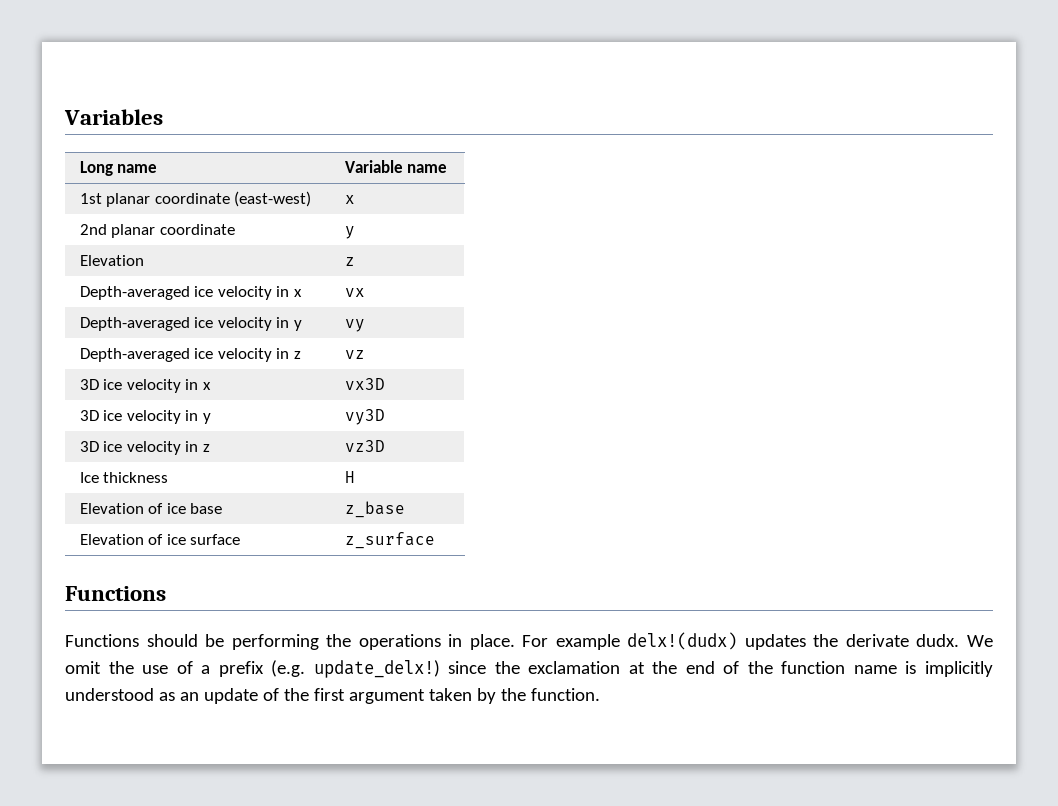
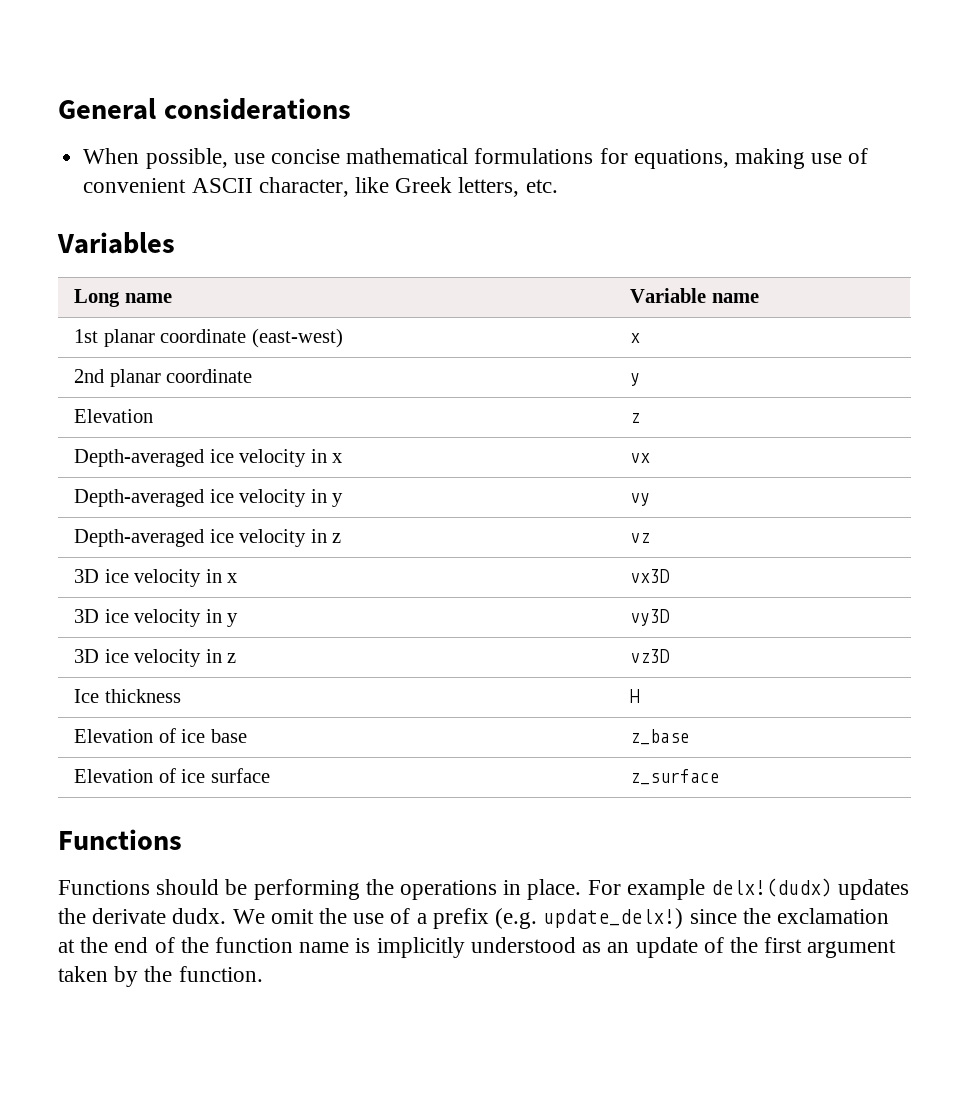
(64, 117) none -> [58,98,351,120] [83,148,869,169] [83,177,558,197] General considerations // When possible, use concise mathematical formulations for equations, making use of convenient ASCII character, like Greek letters, etc. //

